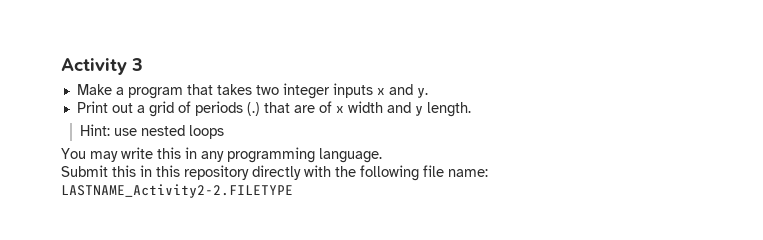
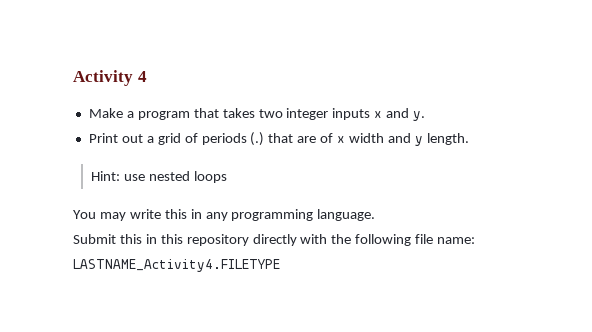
[131,58,143,71] 3 -> [137,71,147,82] 4
[61,184,293,198] LASTNAME_Activity2-2.FILETYPE -> [73,259,280,272] LASTNAME_Activity4.FILETYPE

